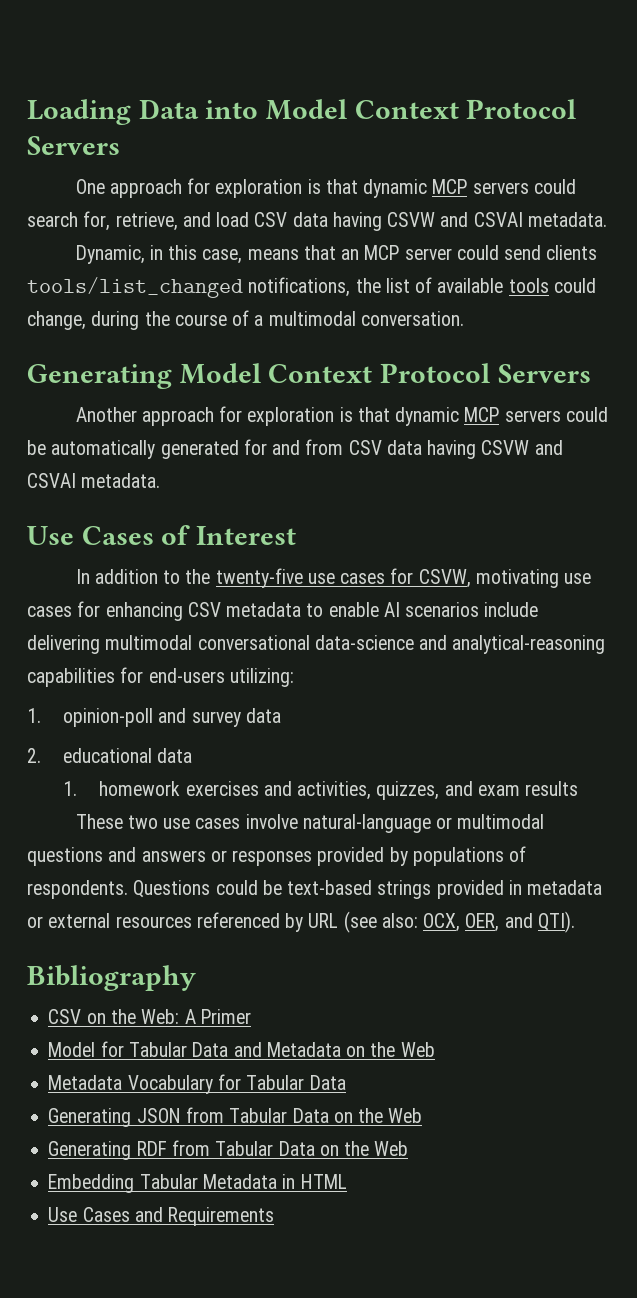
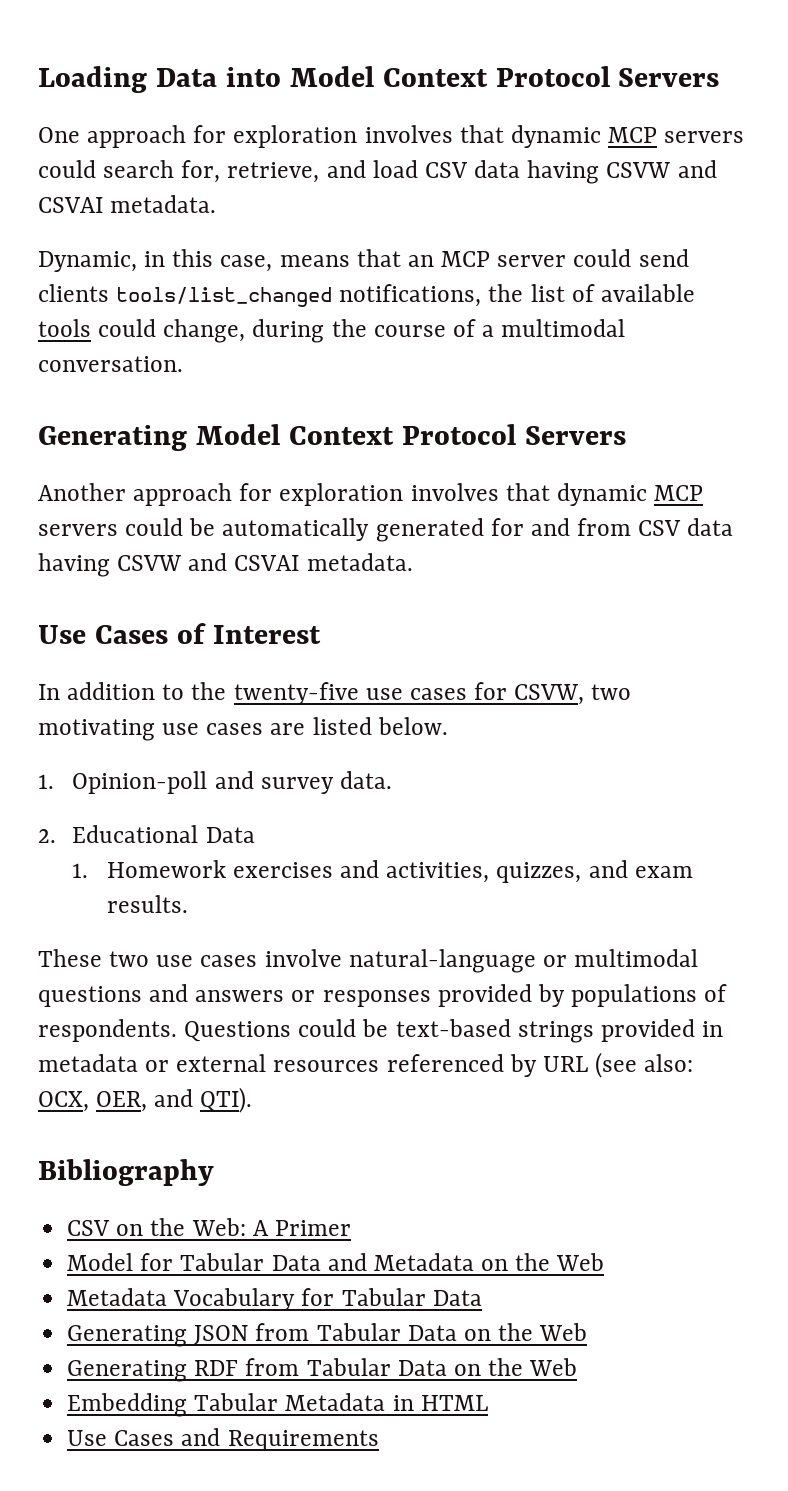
[307,179,321,194] is -> [364,125,453,143] involves
[339,407,353,422] is -> [410,483,499,501] involves
(471, 578) none -> [591,684,632,700] two
[77,601,539,621] [27,635,606,654] [27,667,294,687] [27,708,154,727] for enhancing CSV metadata to enable AI scenarios include delivering multimodal conversational data-science and analytical-reasoning capabilities for end-users utilizing: // 1. opinion-poll -> [270,717,448,735] [38,771,208,794] are listed below. // 1. Opinion-poll
[245,708,281,723] data -> [339,771,392,789] data.
[63,748,193,763] [63,781,181,796] educational data // 1. homework -> [72,825,255,843] [72,860,226,878] Educational Data // 1. Homework
[525,781,579,796] results -> [106,895,188,913] results.

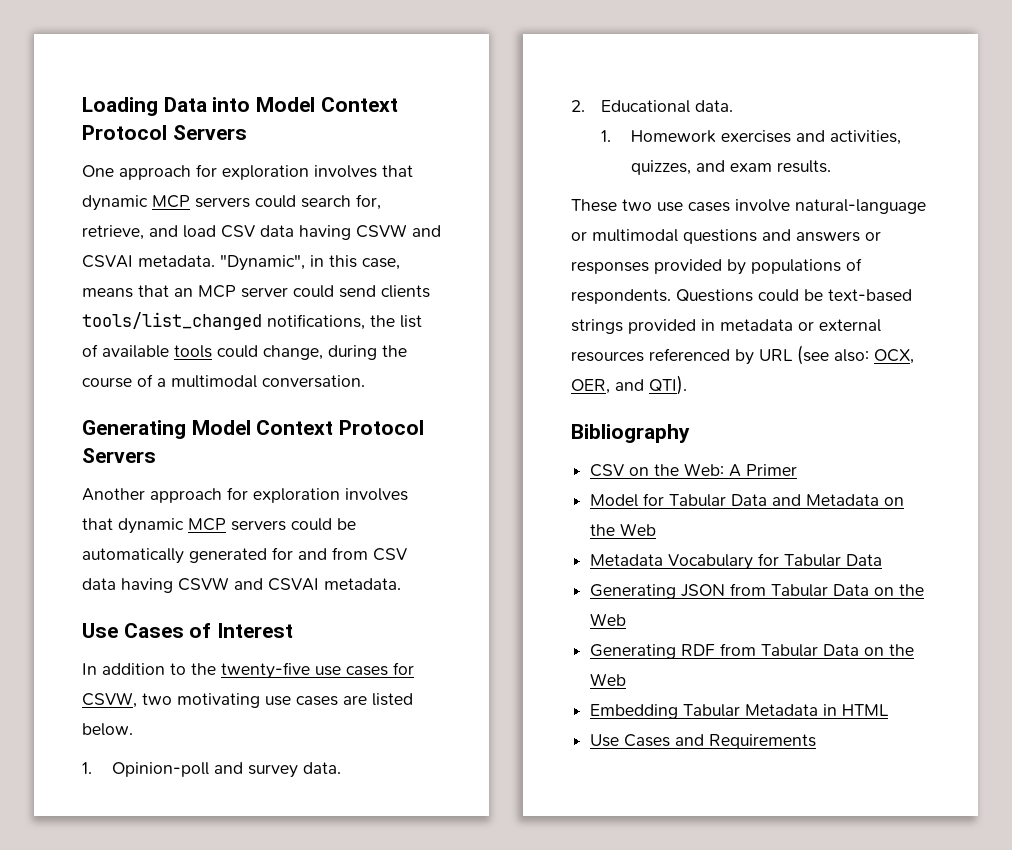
[38,251,137,272] // Dynamic, -> [220,254,305,271] "Dynamic",
[205,827,255,843] Data -> [695,100,734,112] data.

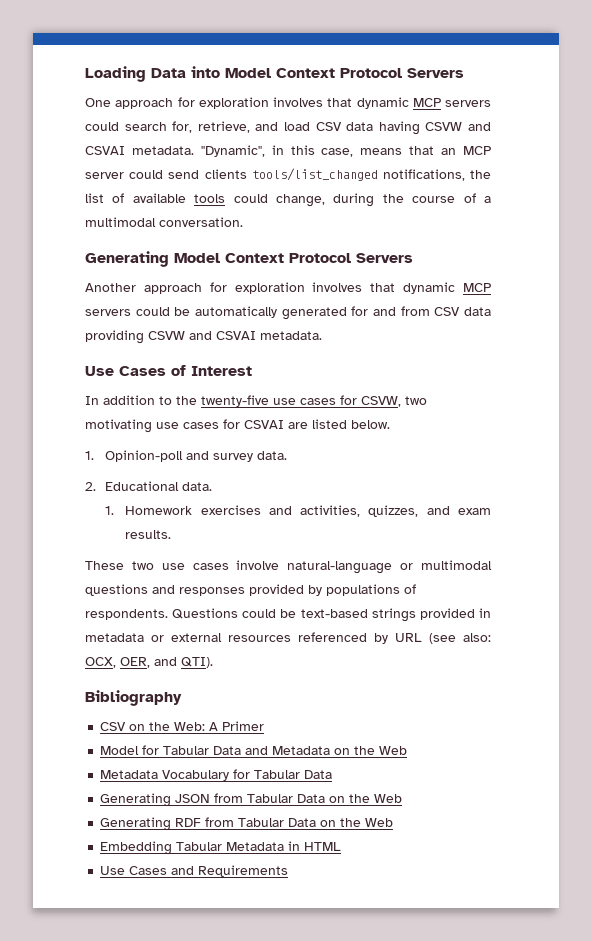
[121,578,173,593] having -> [85,330,144,344] providing
(338, 701) none -> [223,419,284,429] for CSVAI
[796,231,881,242] answers or -> (175, 589) none

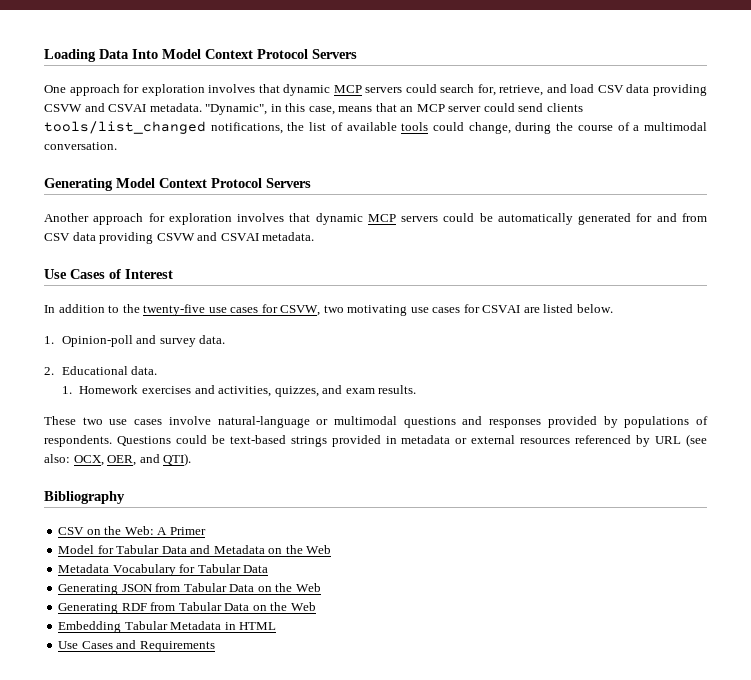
[191,66,220,78] into -> [132,49,158,59] Into
[378,121,420,135] having -> [653,84,708,96] providing

